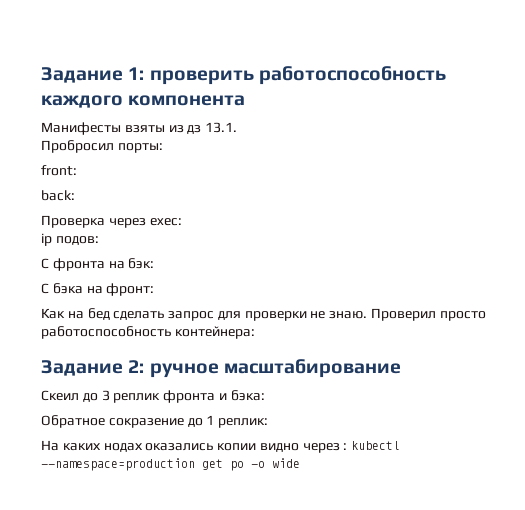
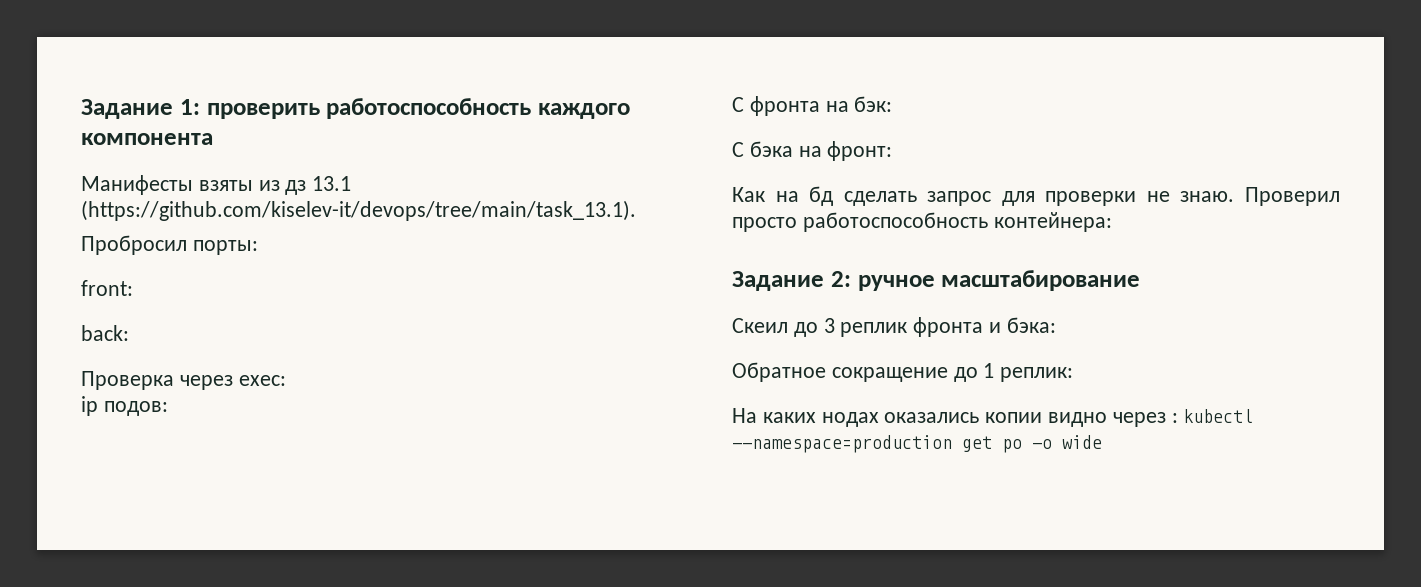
[205,122,238,133] 13.1. -> [312,176,352,191] [81,200,636,221] 13.1 (https://github.com/kiselev-it/devops/tree/main/task_13.1).
[87,308,110,320] бед -> [809,186,834,206] бд
[108,418,184,428] сокразение -> [831,367,948,382] сокращение

